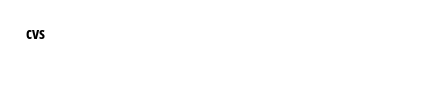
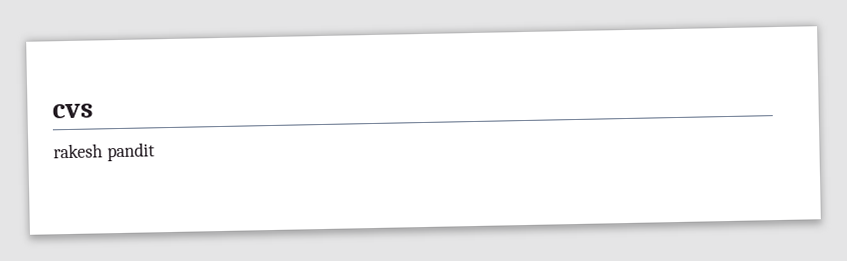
(45, 34) none -> [53,142,155,162] // rakesh pandit

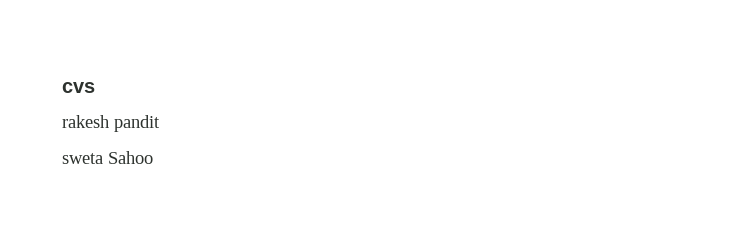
(155, 152) none -> [62,151,153,164] // sweta Sahoo

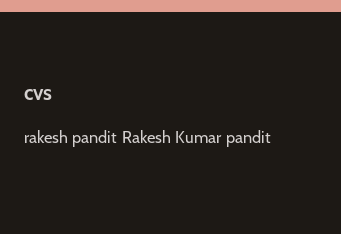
[62,151,153,164] // sweta Sahoo -> [121,130,271,147] Rakesh Kumar pandit

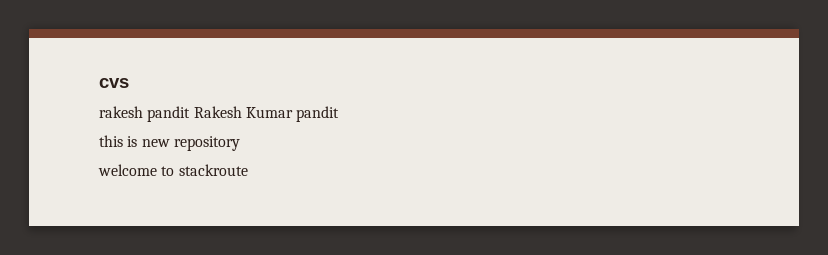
(271, 138) none -> [99,135,240,151] [98,164,248,176] // this is new repository // welcome to stackroute

